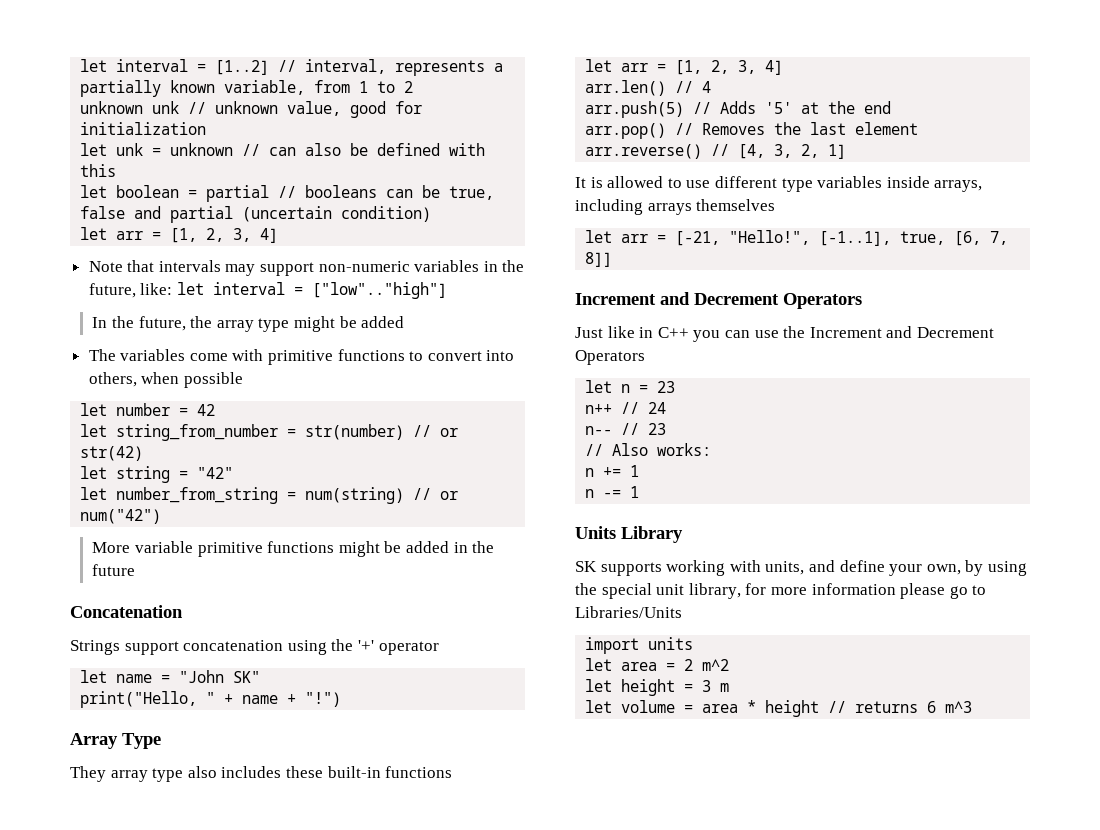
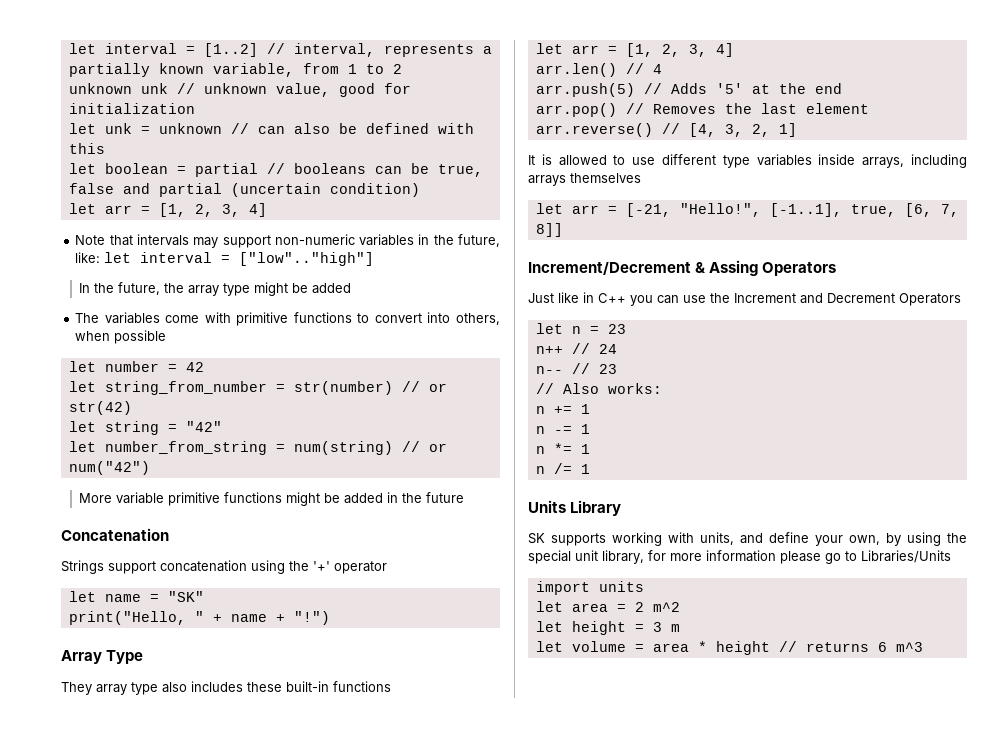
[179,670,261,683] "John SK" -> [167,591,204,602] "SK"
[575,292,779,305] Increment and Decrement -> [528,260,759,276] Increment/Decrement & Assing
(640, 492) none -> [535,443,590,454] [535,463,590,474] // n *= 1 // n /= 1

